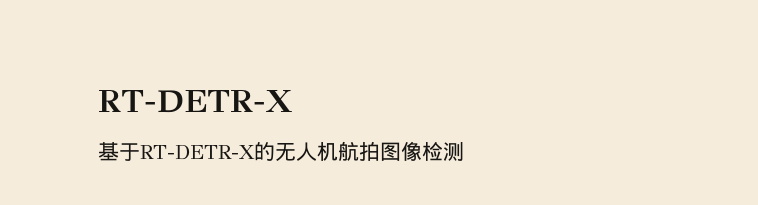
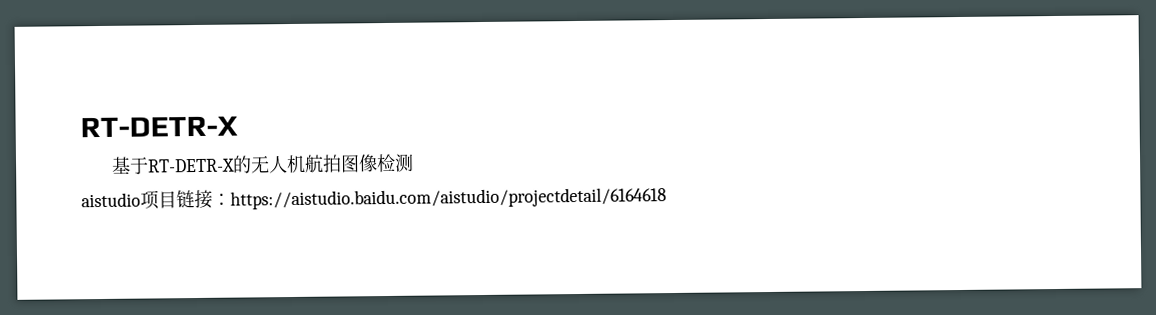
(464, 151) none -> [81,187,667,210] // aistudio项目链接：https://aistudio.baidu.com/aistudio/projectdetail/6164618

